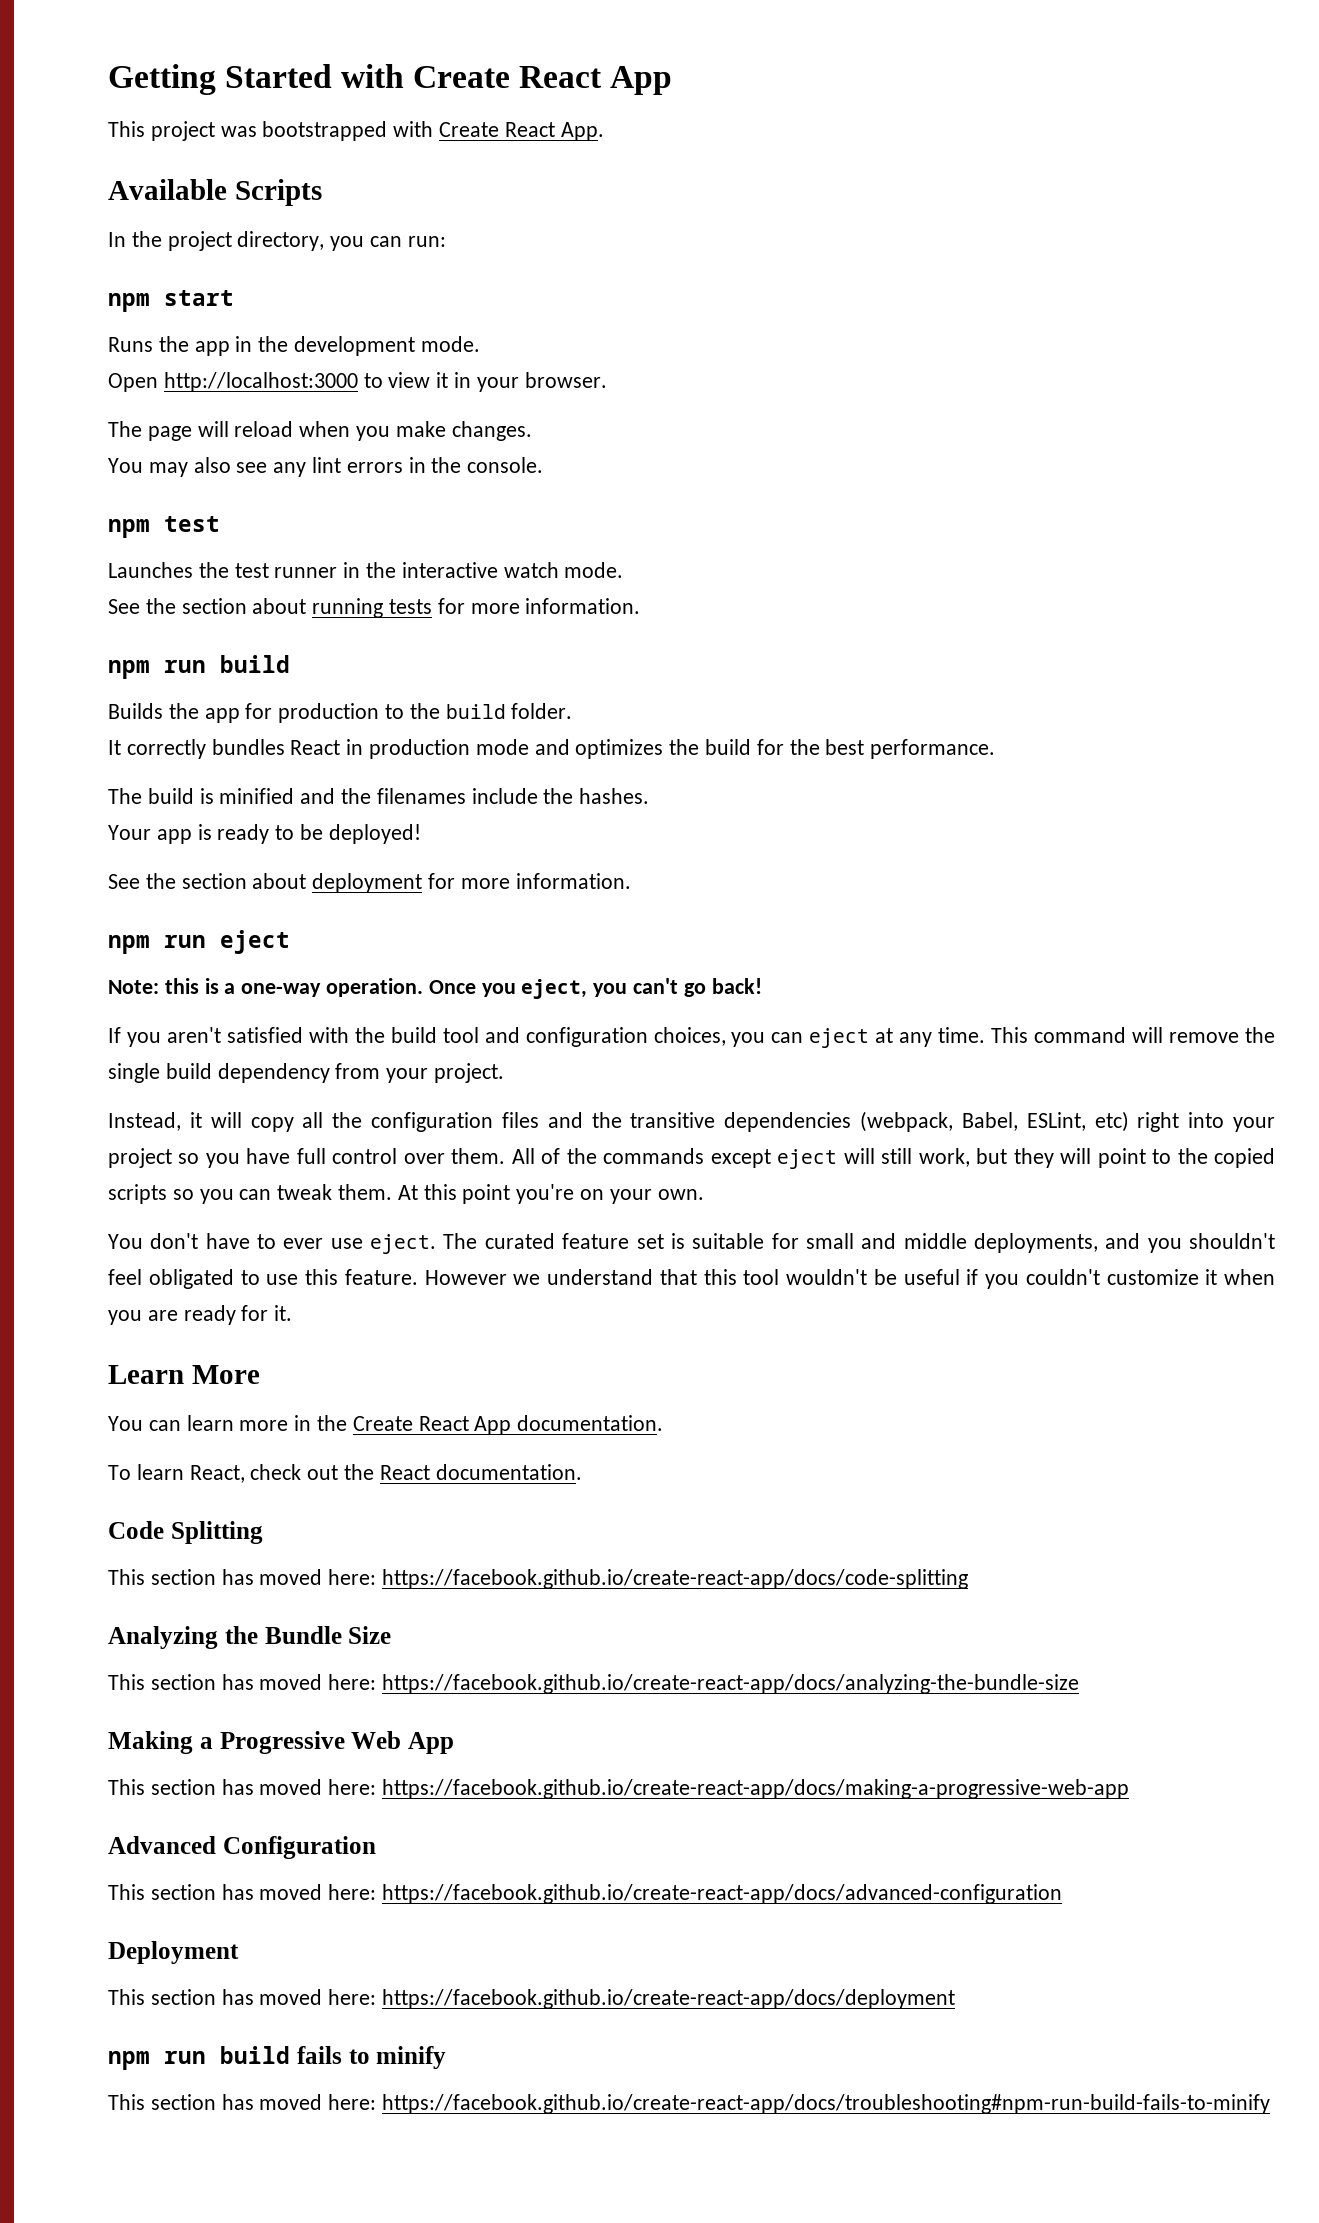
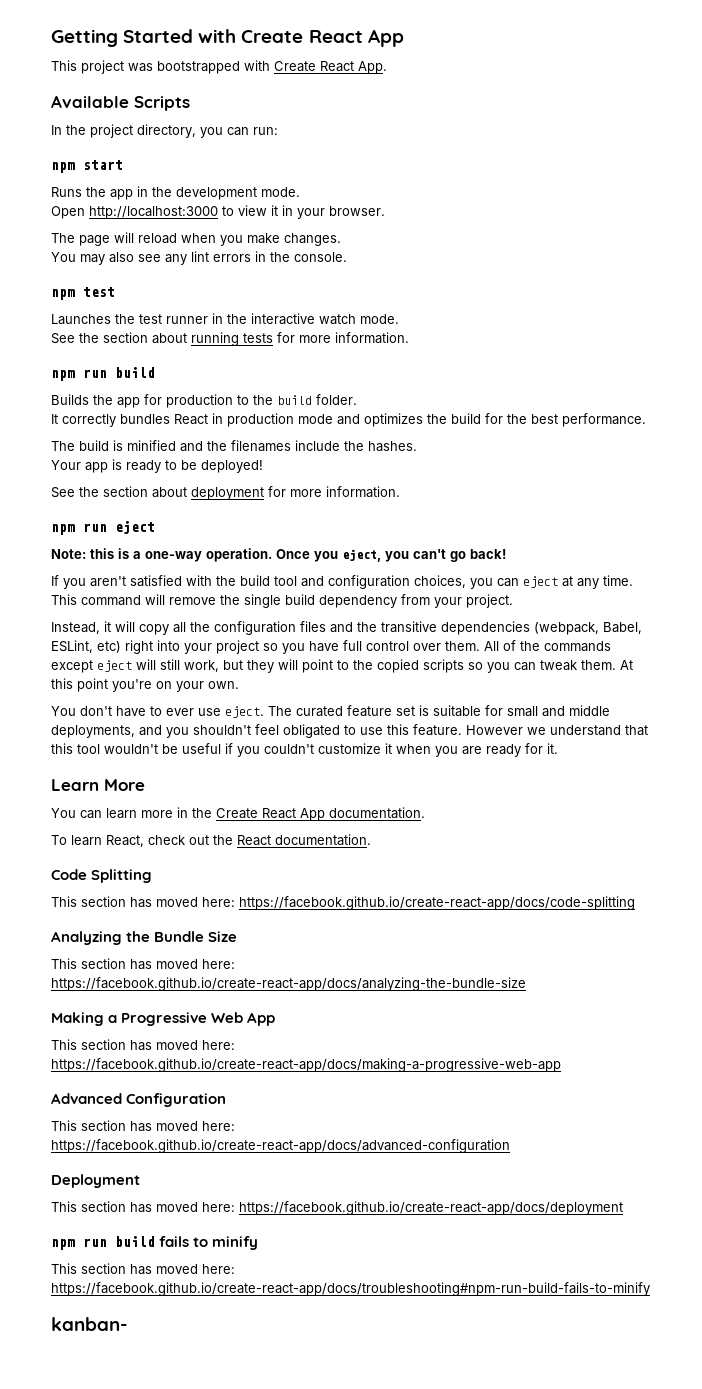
(1271, 2104) none -> [51,1317,128,1331] // kanban-

